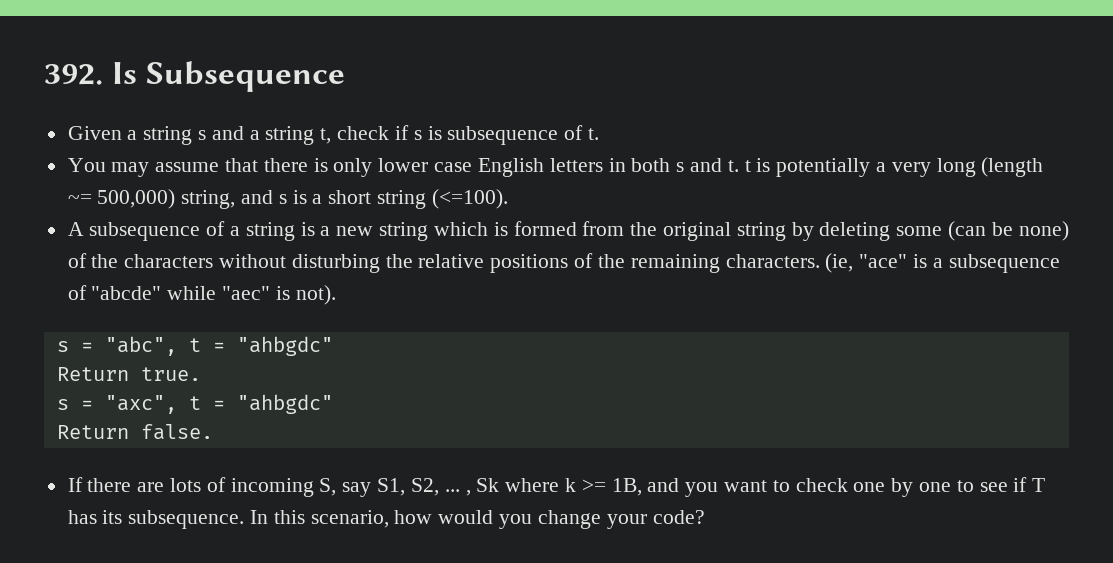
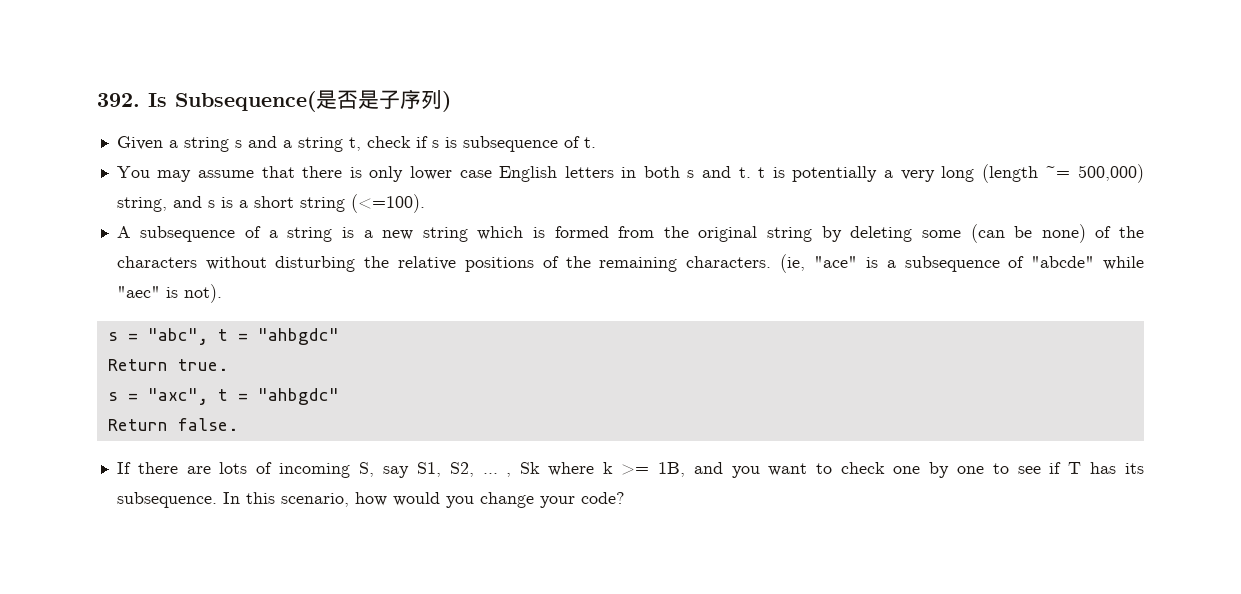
[146,61,346,92] Subsequence -> [175,89,451,112] Subsequence(是否是子序列)

